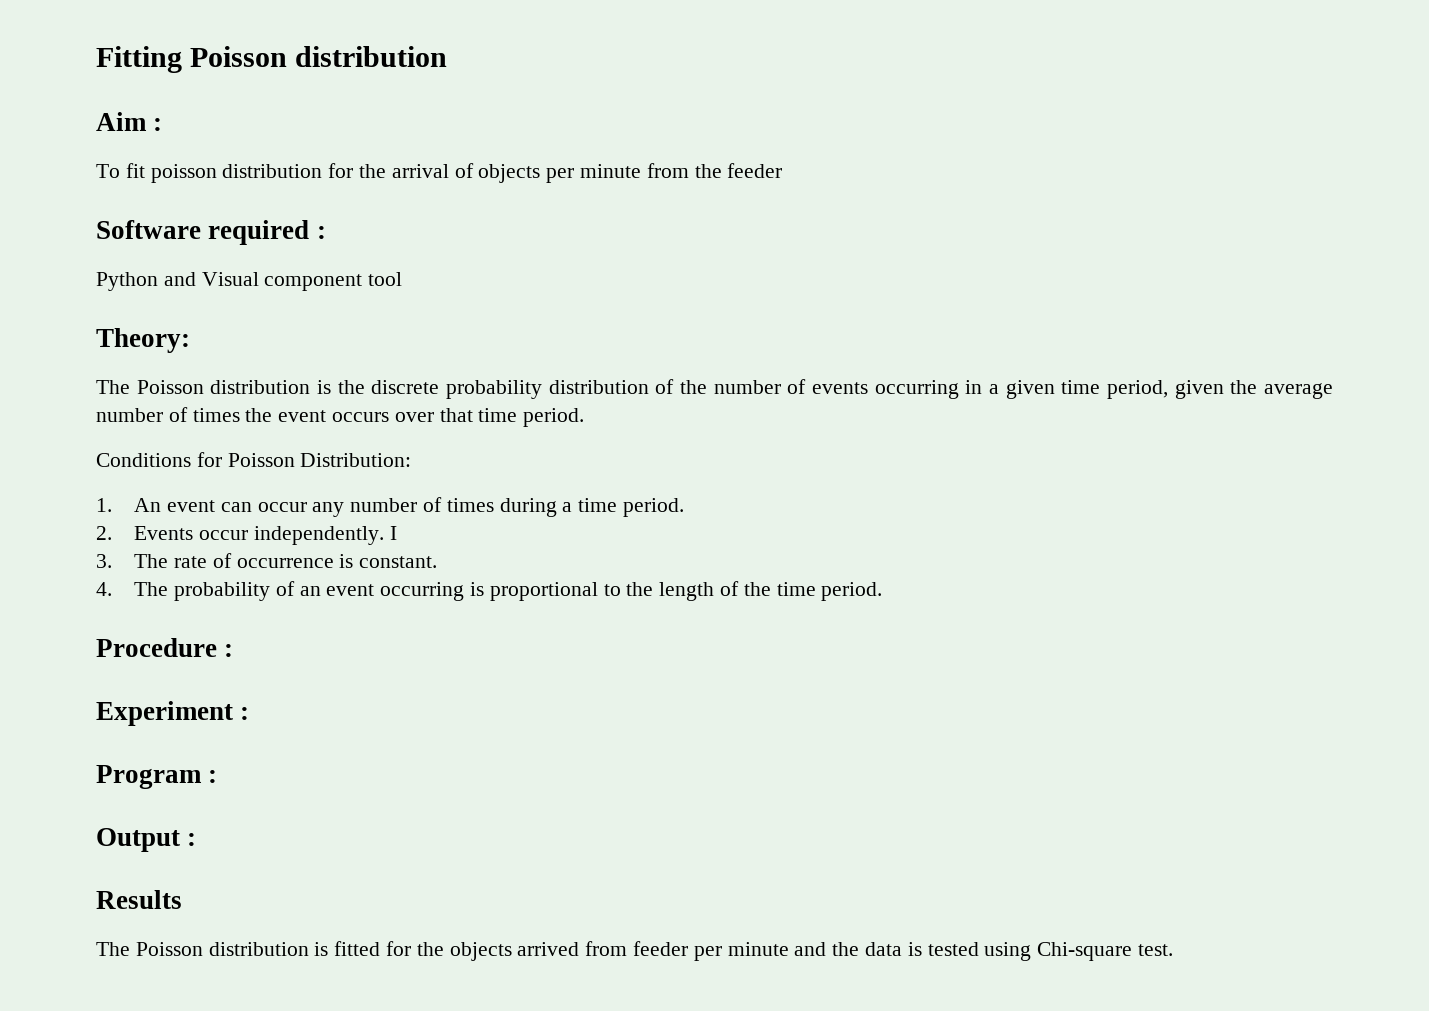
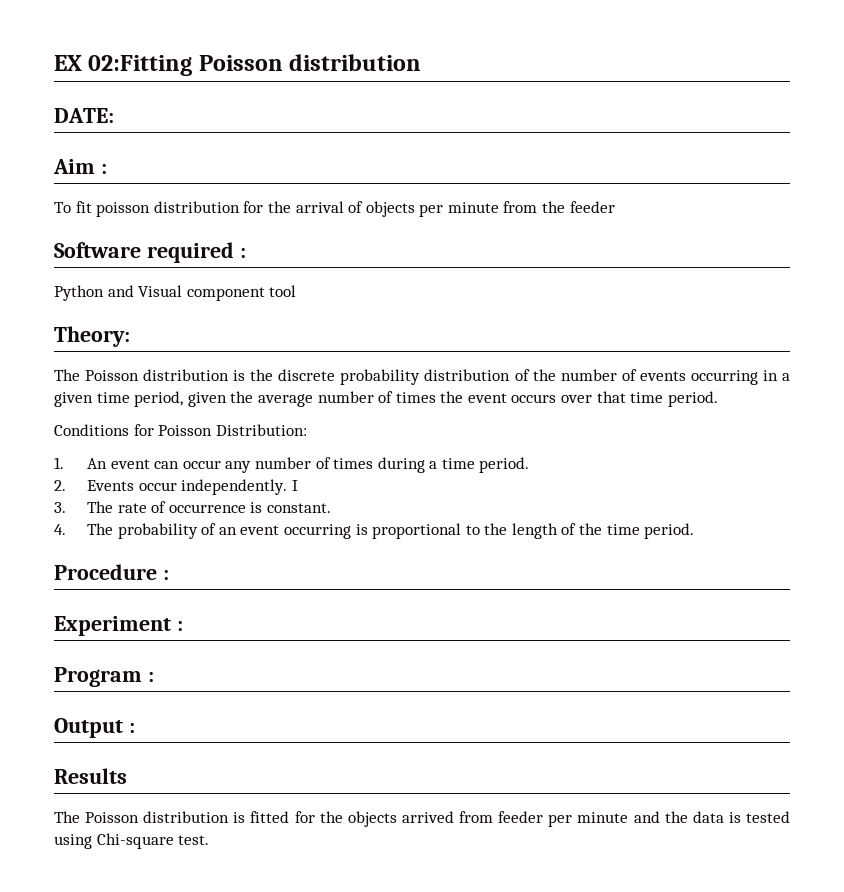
[96,46,448,73] Fitting Poisson distribution -> [54,54,422,76] [54,108,114,123] EX 02:Fitting Poisson distribution // DATE:

